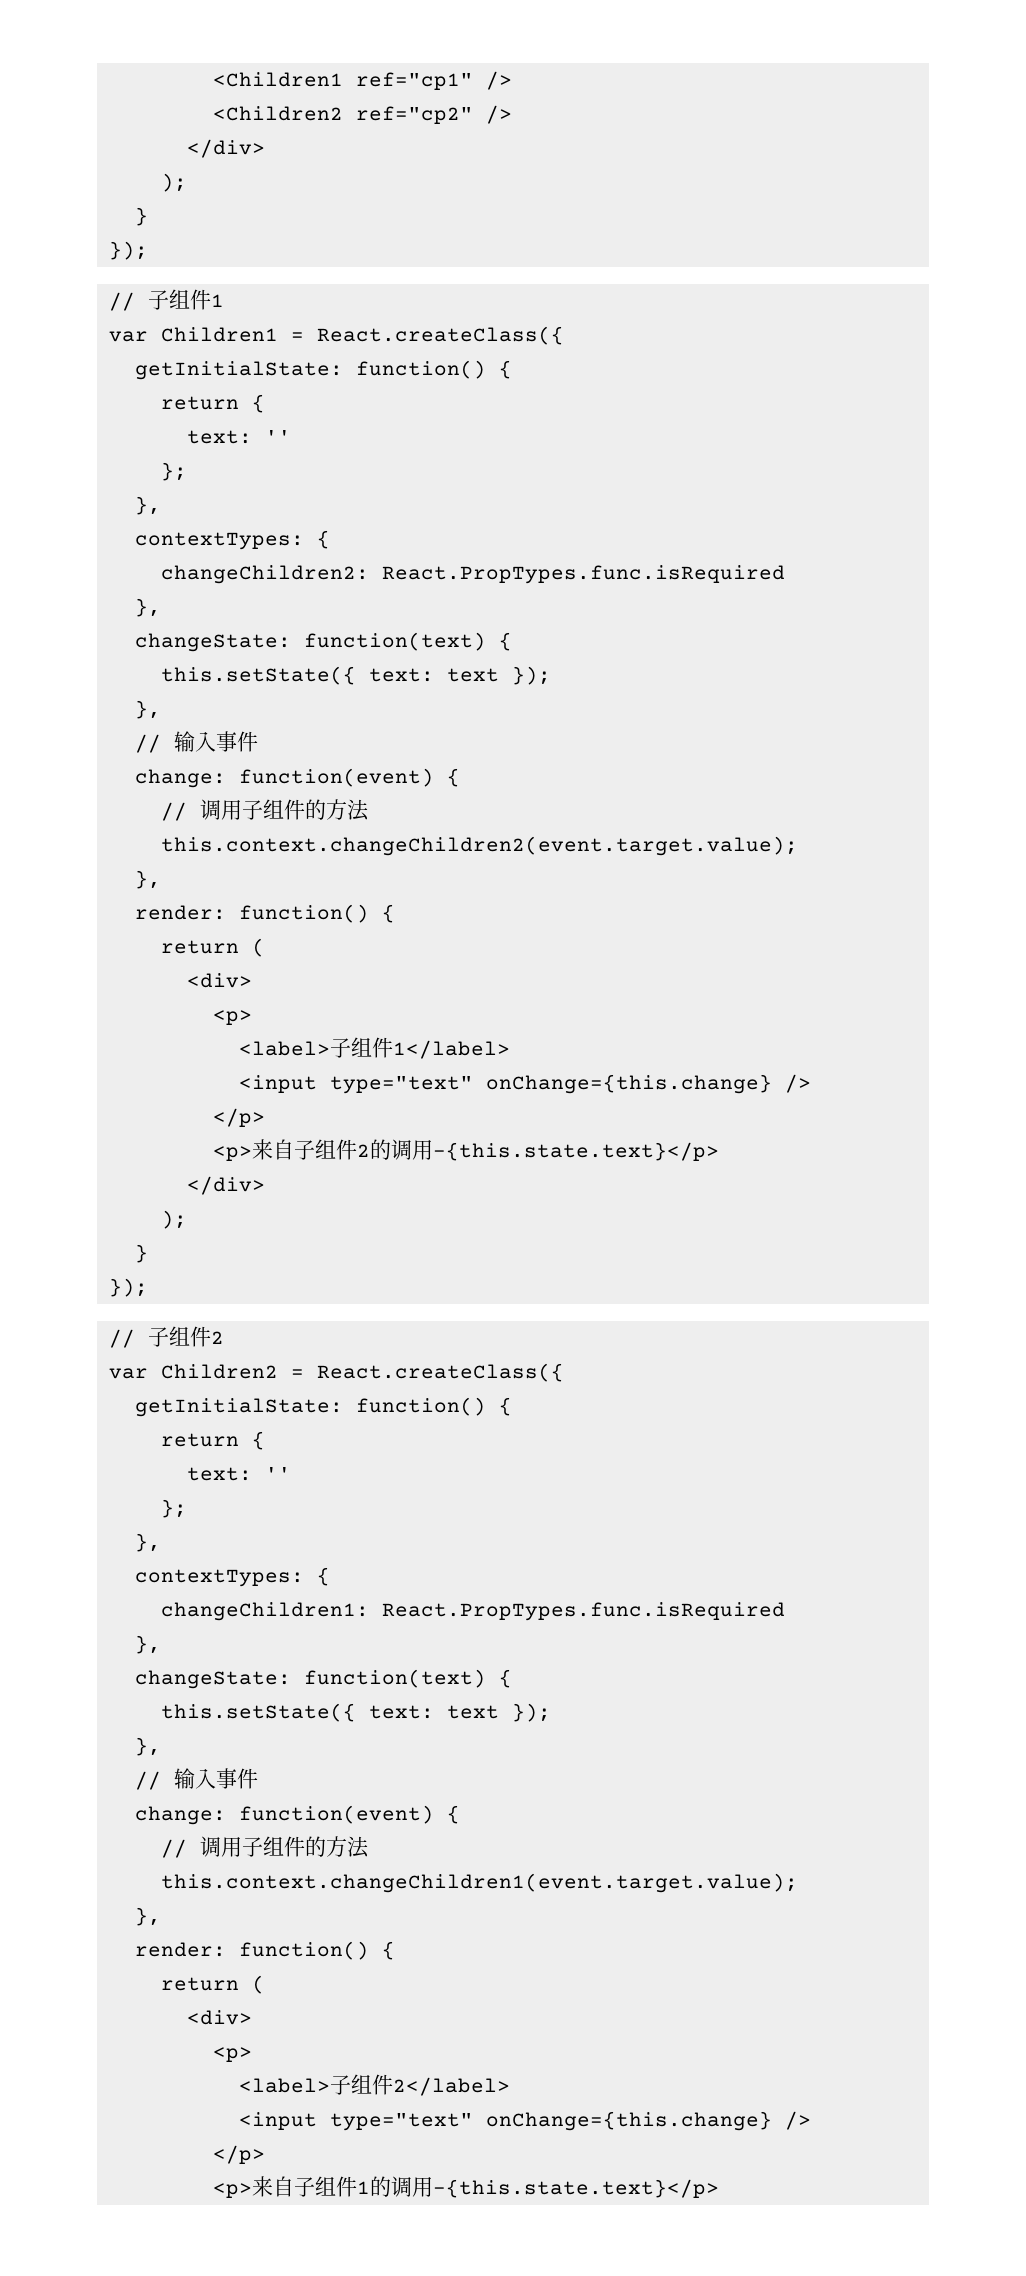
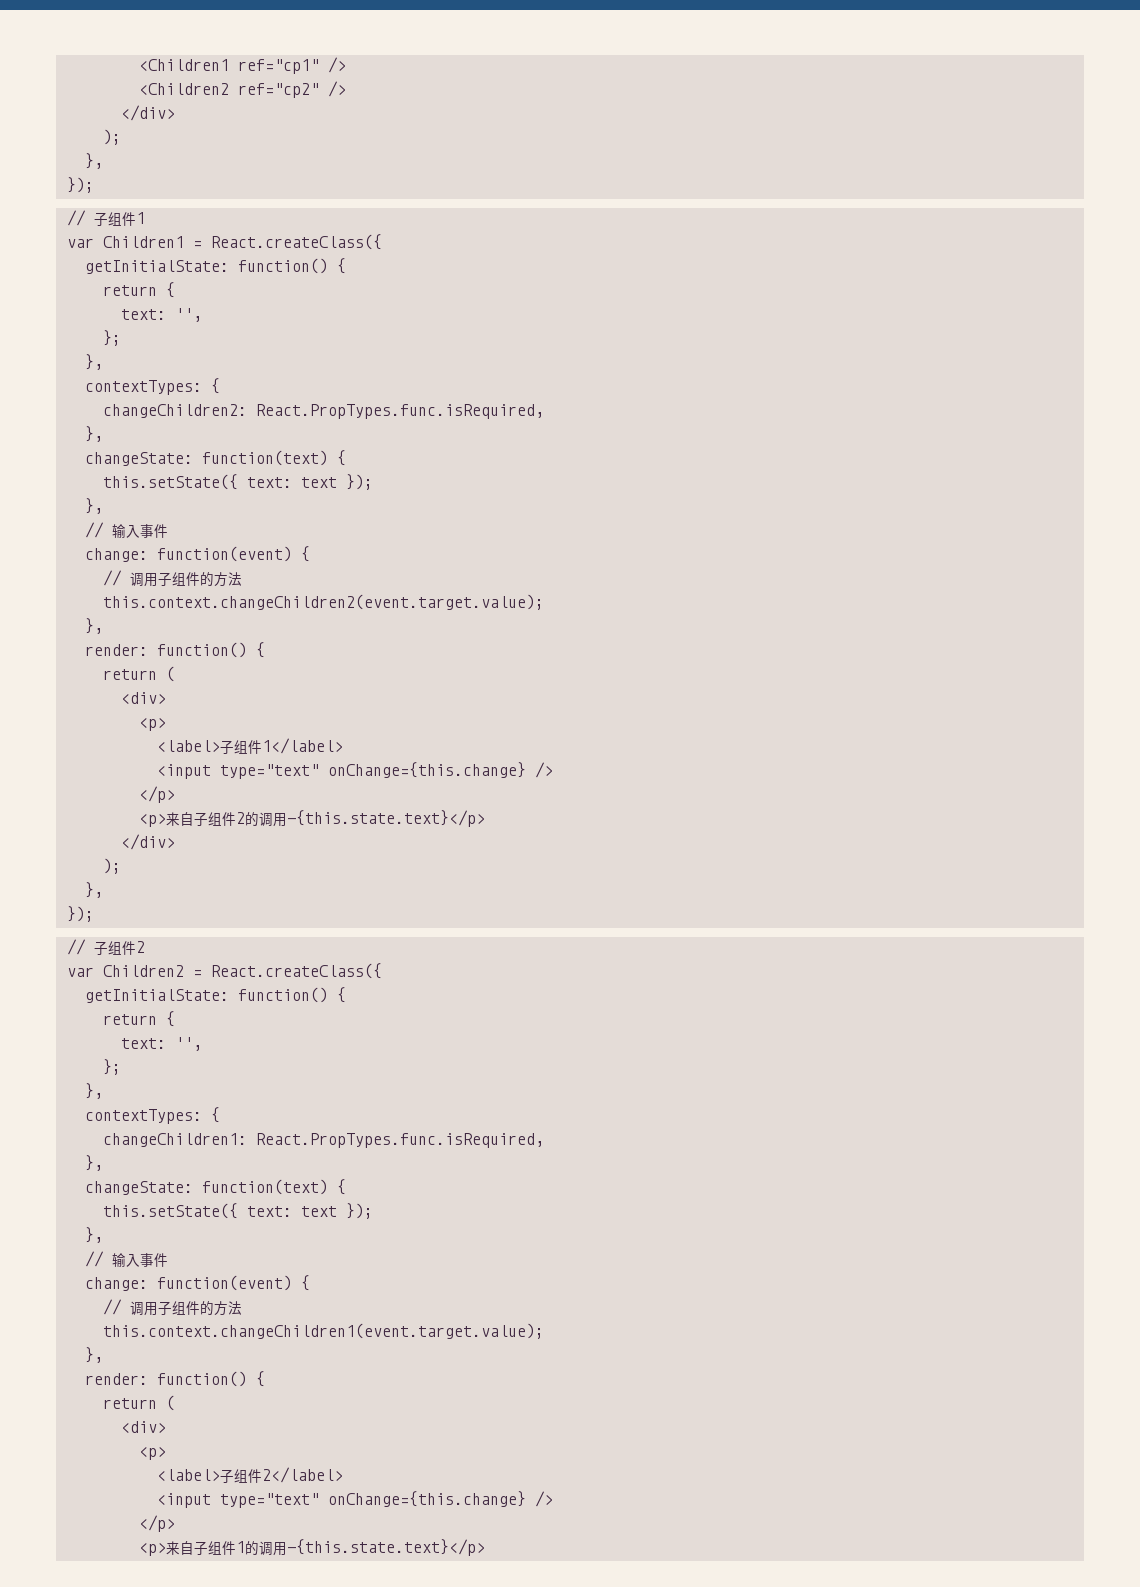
[134,207,148,226] } -> [84,153,103,169] },
[264,430,291,443] '' -> [174,308,202,322] '',
[381,565,785,584] React.PropTypes.func.isRequired -> [255,404,544,419] React.PropTypes.func.isRequired,
[134,1244,148,1263] } -> [84,882,103,898] },
[264,1467,291,1480] '' -> [174,1037,202,1051] '',
[381,1602,785,1621] React.PropTypes.func.isRequired -> [255,1133,544,1148] React.PropTypes.func.isRequired,

